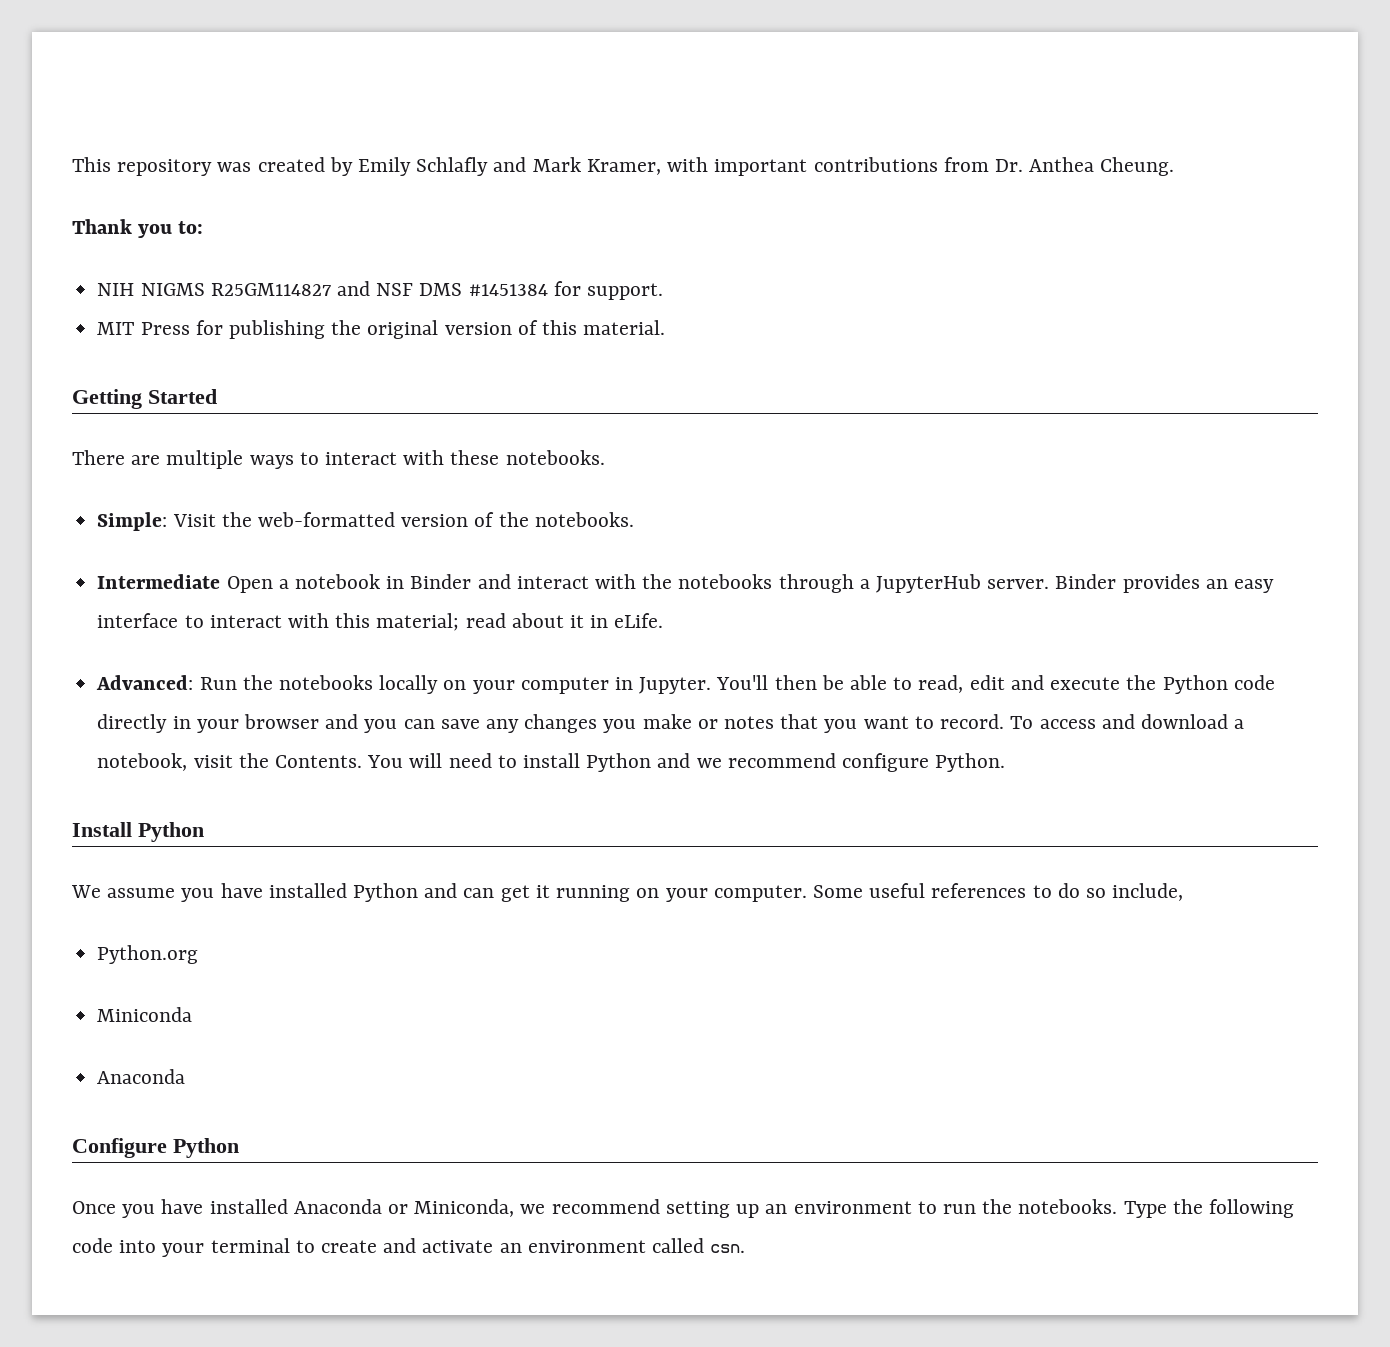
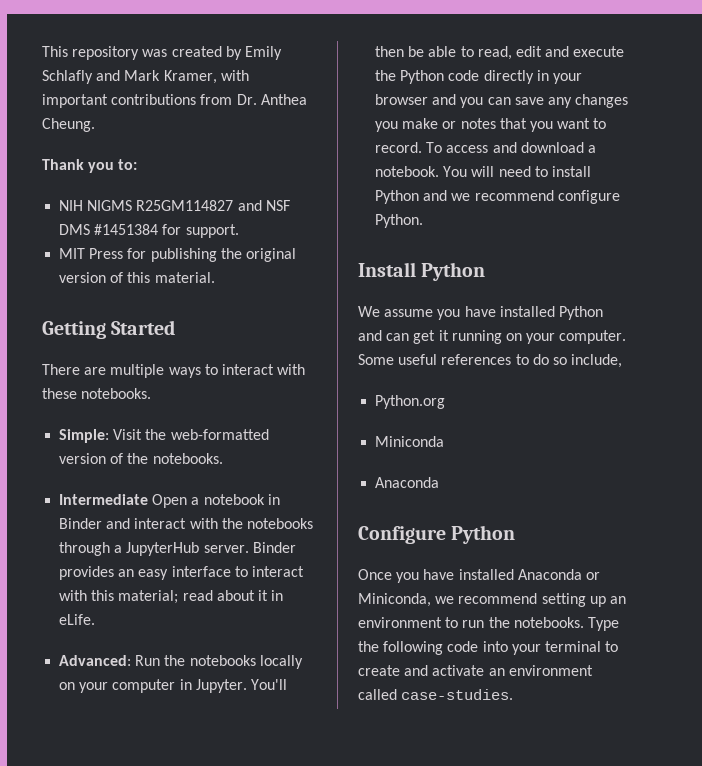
[97,753,362,771] notebook, visit the Contents. -> [375,166,440,177] notebook.
[710,1244,746,1253] csn. -> [401,689,514,700] case-studies.

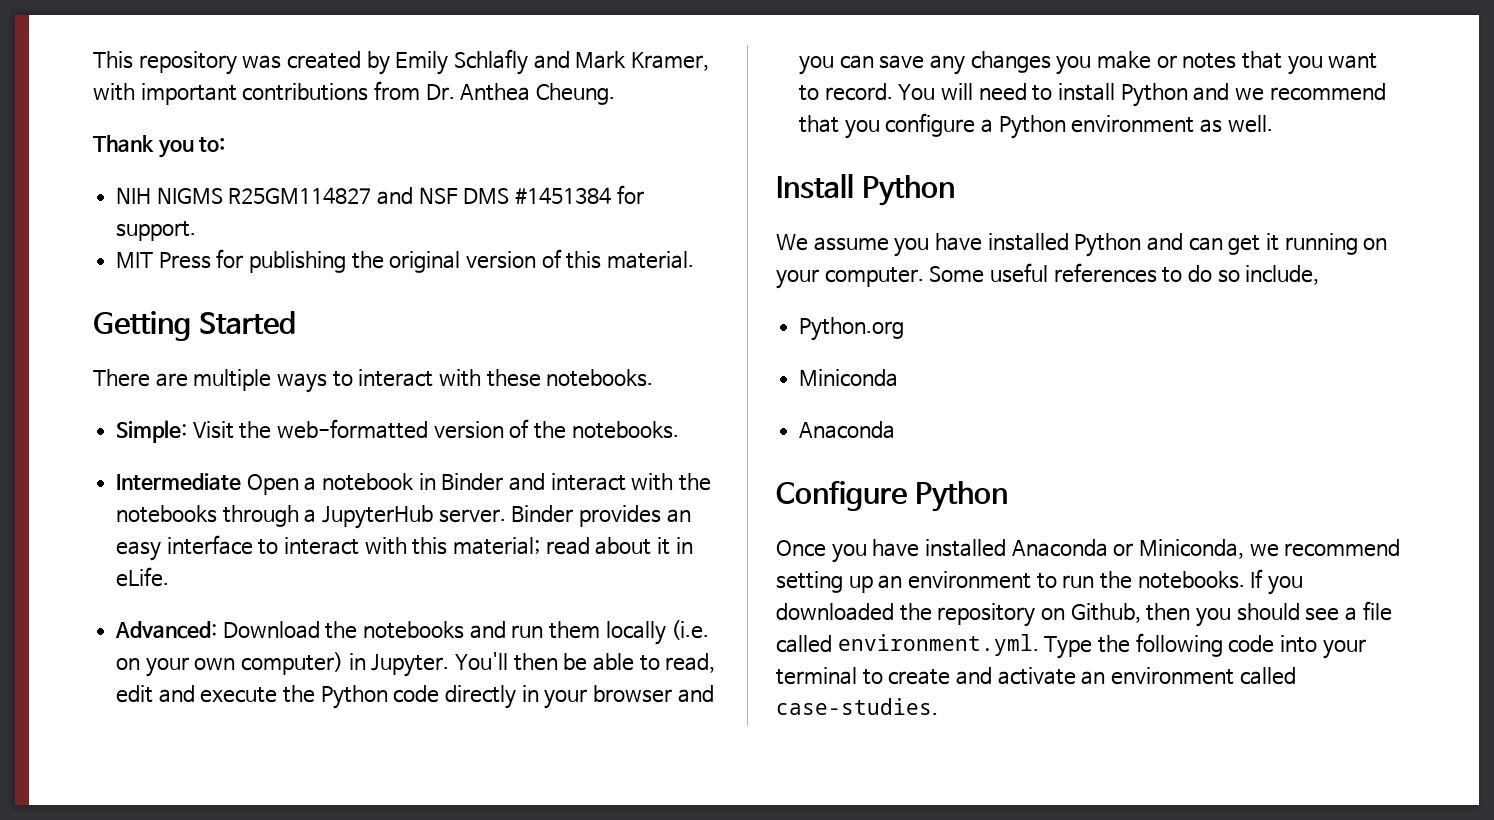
[135,655,303,669] [59,679,176,693] Run the notebooks locally on your computer -> [222,620,710,645] [116,652,344,677] Download the notebooks and run them locally (i.e. on your own computer)
[426,142,596,153] [375,166,440,177] To access and download a notebook. -> (893, 92) none
[557,190,620,204] [375,214,424,228] configure Python. -> [799,113,1273,139] that you configure a Python environment as well.
(584, 622) none -> [1250,569,1303,595] [776,601,1392,627] [776,634,1039,656] If you downloaded the repository on Github, then you should see a file called environment.yml.

